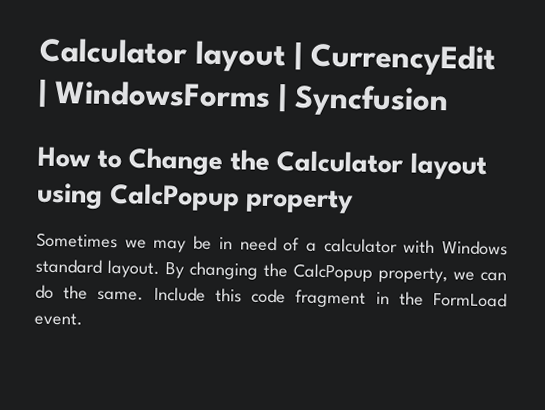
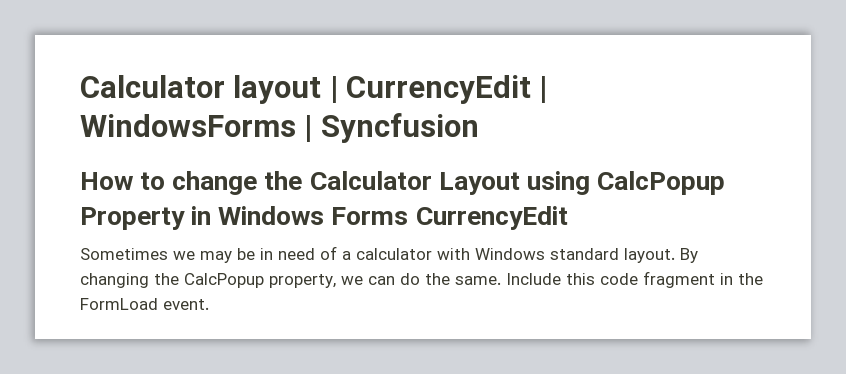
[128,147,225,177] Change -> [172,171,258,195] change
[409,152,487,180] layout -> [438,172,520,195] Layout
[245,188,355,214] property -> [80,206,568,230] Property in Windows Forms CurrencyEdit

